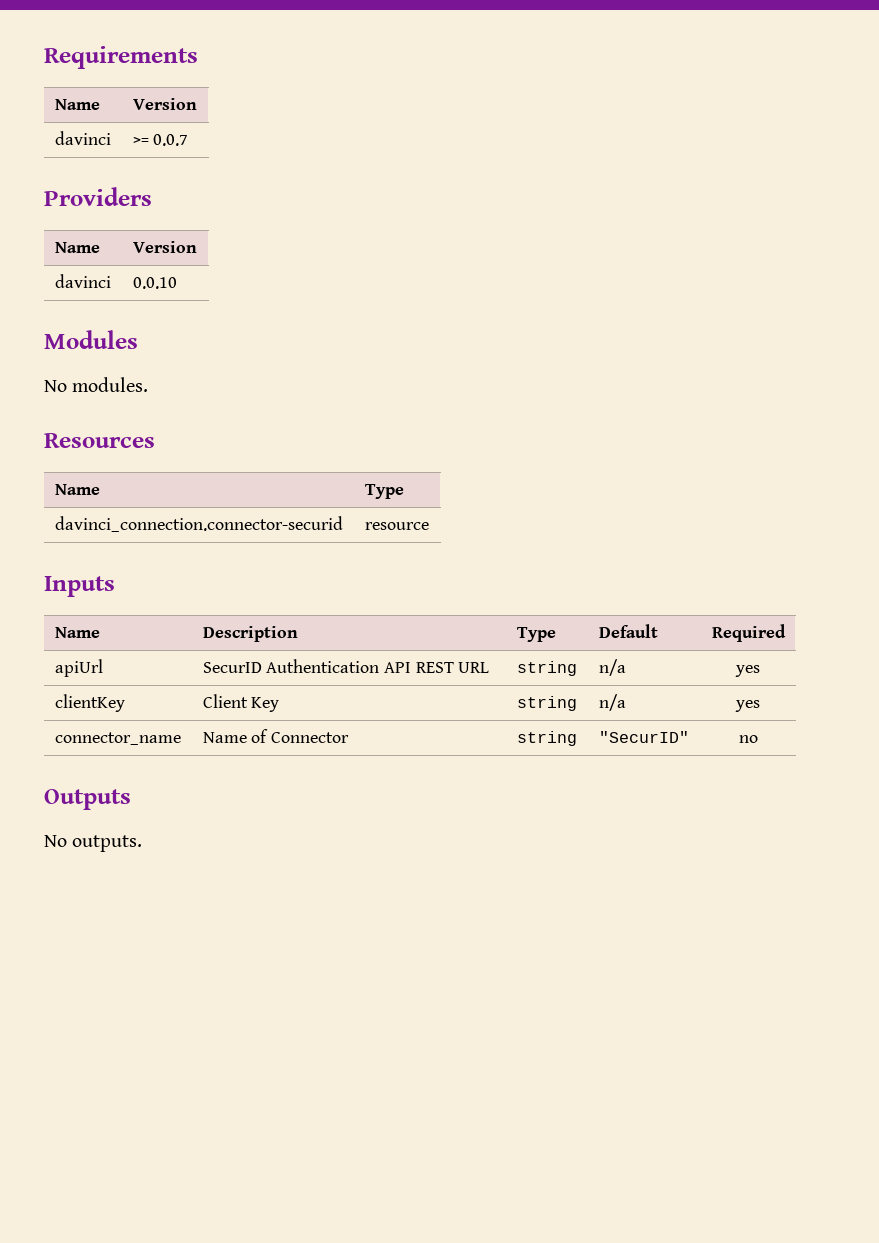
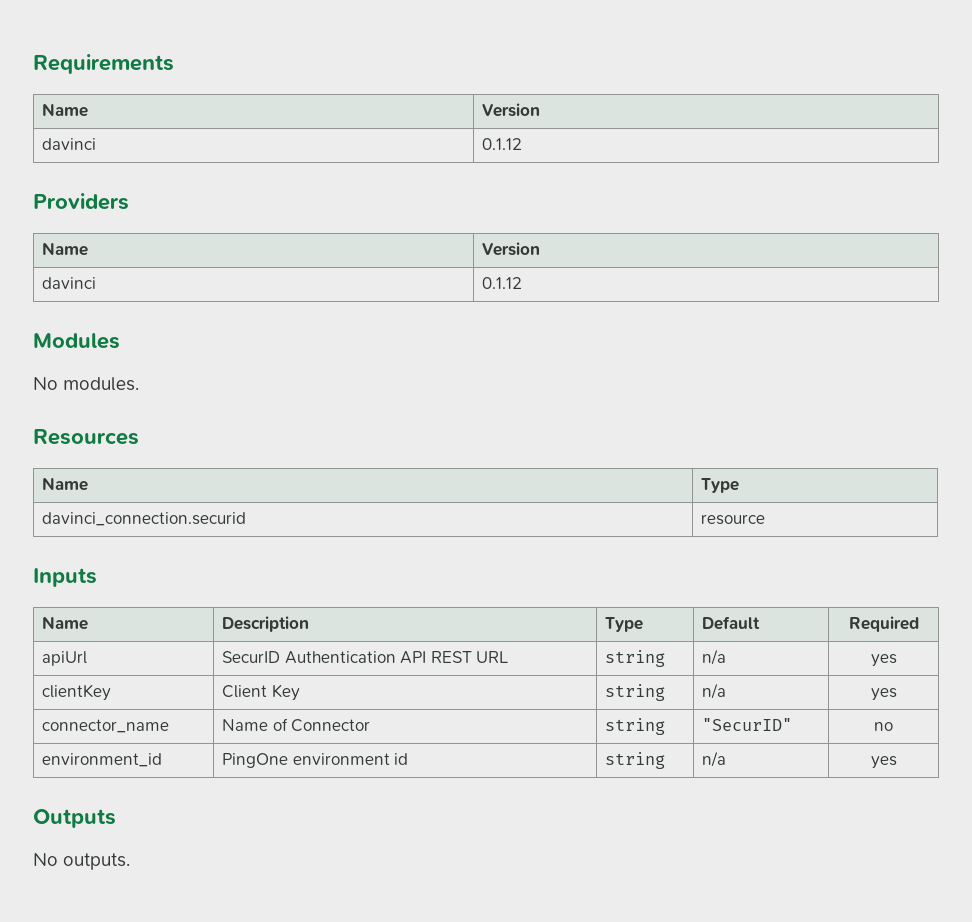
[132,134,189,146] >= 0.0.7 -> [481,138,522,150] 0.1.12
[132,277,177,289] 0.0.10 -> [481,277,522,289] 0.1.12
[54,516,343,532] davinci_connection.connector-securid -> [41,512,246,526] davinci_connection.securid
(758, 739) none -> [41,753,162,767] [221,753,409,768] [604,752,665,769] [701,751,726,767] [870,756,897,769] // environment_id | PingOne environment id | string | n/a | yes

